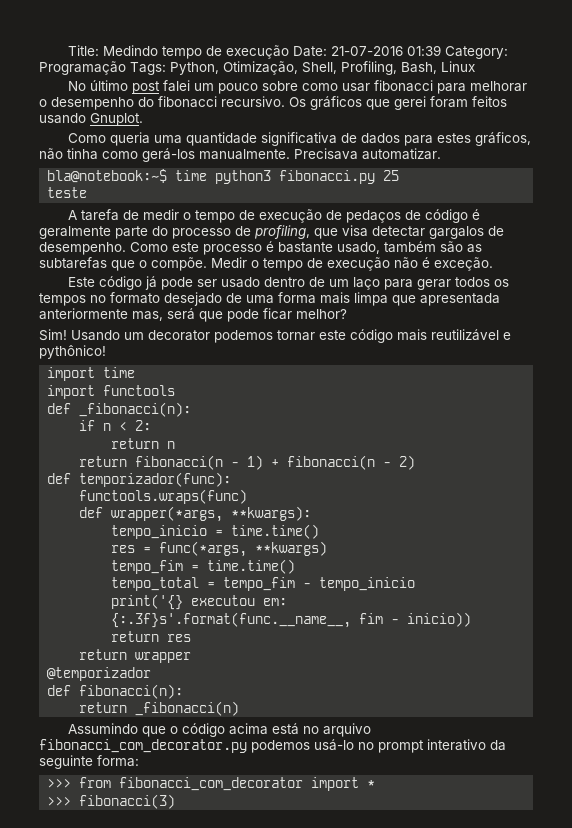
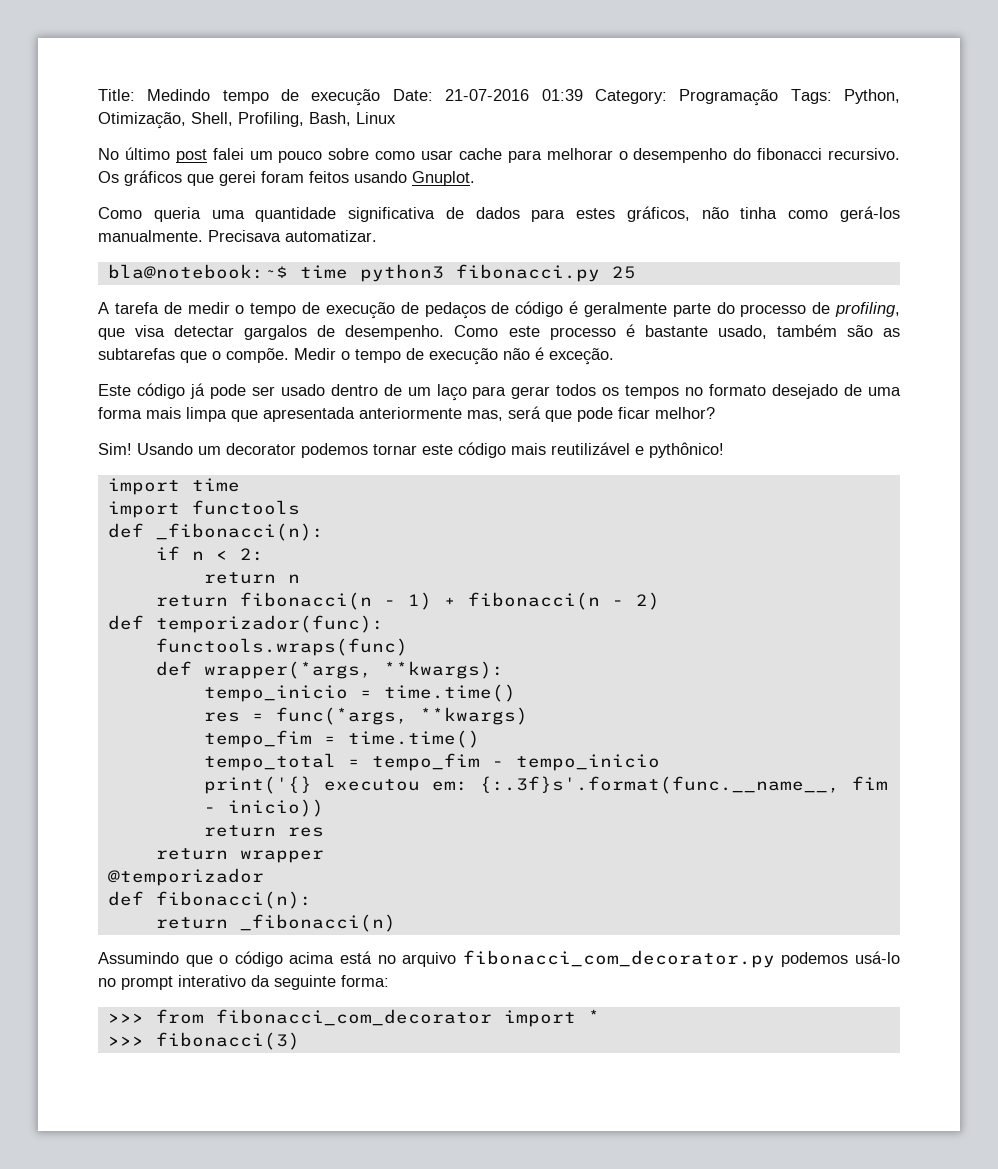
[374,80,434,92] fibonacci -> [458,148,502,160] cache
[47,187,88,198] // teste -> (636, 272) none

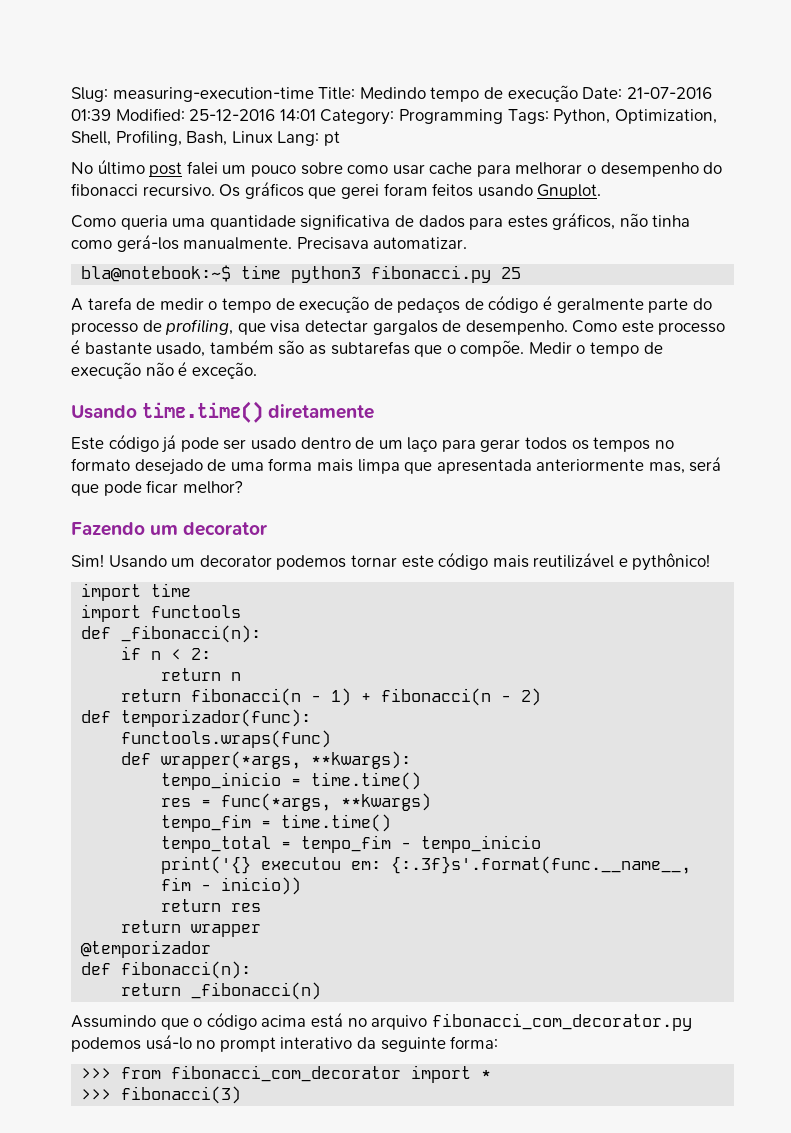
(98, 95) none -> [71,87,314,102] Slug: measuring-execution-time
[594,89,779,106] Category: Programação -> [115,108,503,125] Modified: 25-12-2016 14:01 Category: Programming
[98,112,186,129] Otimização, -> [614,109,717,124] Optimization,
(396, 118) none -> [277,131,340,146] Lang: pt
(614, 356) none -> [71,401,375,423] // Usando time.time() diretamente
(715, 413) none -> [71,522,268,536] // Fazendo um decorator

